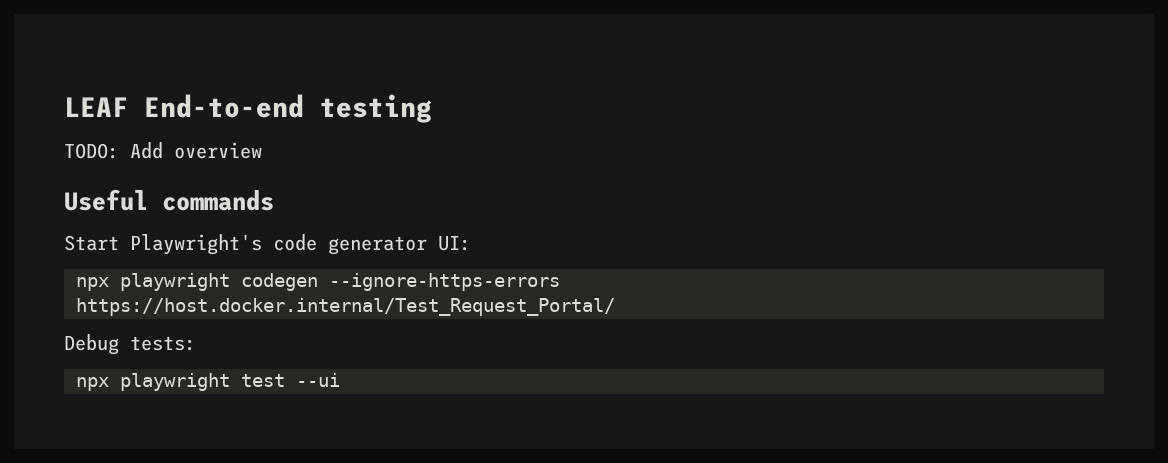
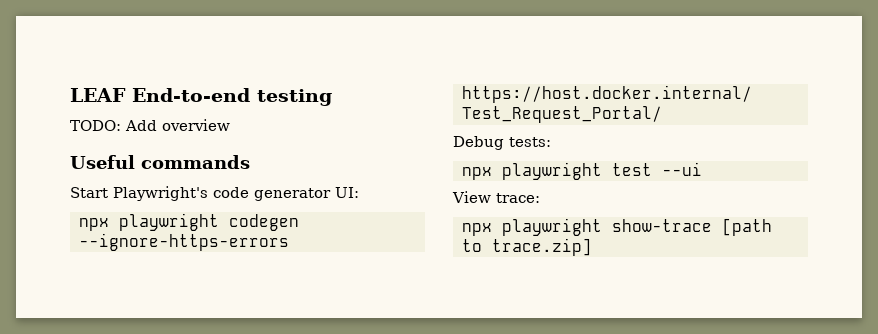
(340, 380) none -> [452,191,540,203] [462,218,772,236] [462,238,592,256] // View trace: // npx playwright show-trace [path to trace.zip]

